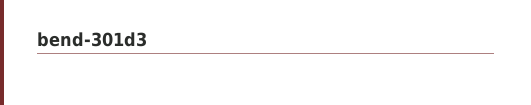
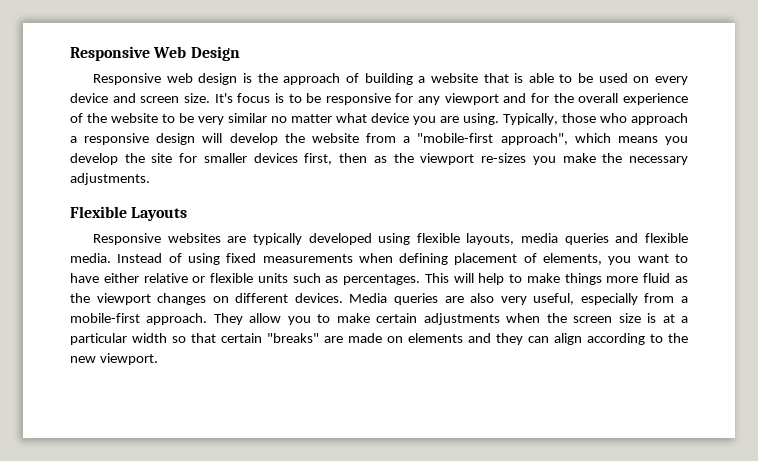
[37,32,147,47] bend-301d3 -> [70,46,240,61] [93,73,688,85] [70,93,688,105] [70,113,688,125] [70,133,688,145] [70,153,689,165] [70,173,150,185] [70,206,188,221] [93,233,688,245] [70,253,688,265] [70,273,688,285] [70,293,688,305] [70,313,688,325] [70,333,688,345] [70,353,158,365] Responsive Web Design // Responsive web design is the approach of building a website that is able to be used on every device and screen size. It's focus is to be responsive for any viewport and for the overall experience of the website to be very similar no matter what device you are using. Typically, those who approach a responsive design will develop the website from a "mobile-first approach", which means you develop the site for smaller devices first, then as the viewport re-sizes you make the necessary adjustments. // Flexible Layouts // Responsive websites are typically developed using flexible layouts, media queries and flexible media. Instead of using fixed measurements when defining placement of elements, you want to have either relative or flexible units such as percentages. This will help to make things more fluid as the viewport changes on different devices. Media queries are also very useful, especially from a mobile-first approach. They allow you to make certain adjustments when the screen size is at a particular width so that certain "breaks" are made on elements and they can align according to the new viewport.

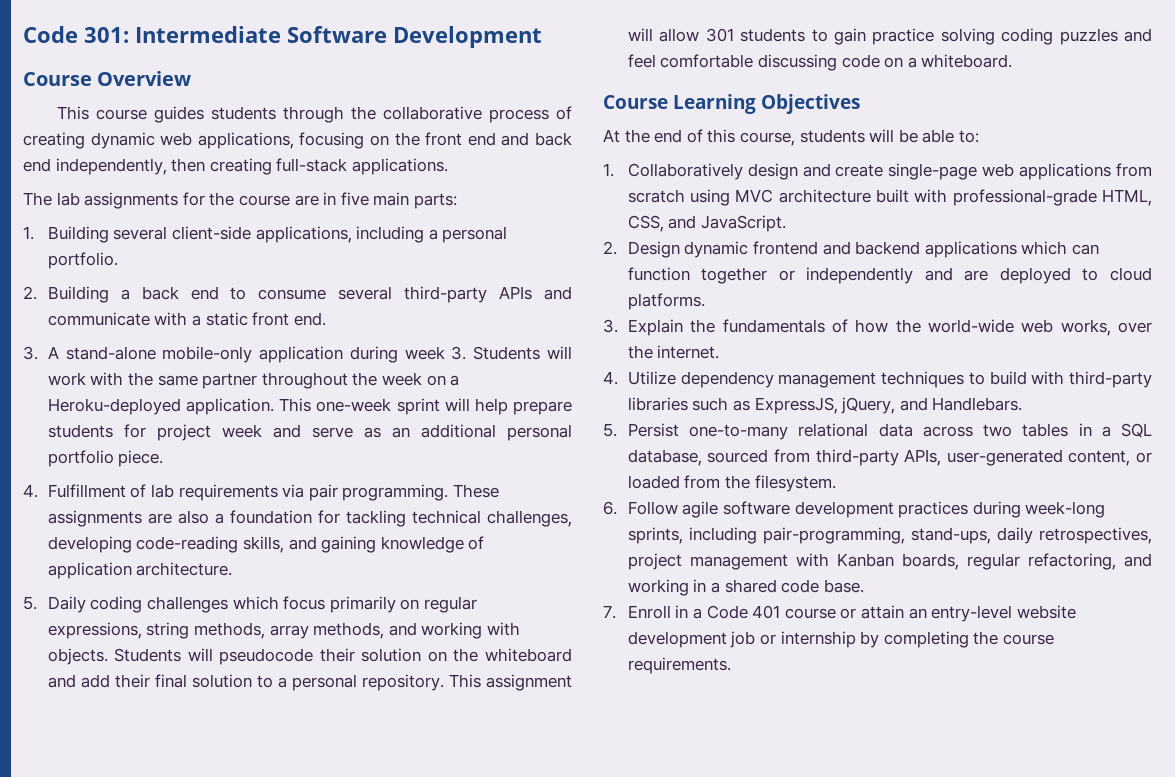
[70,46,240,61] [93,73,688,85] [70,93,688,105] [70,113,688,125] [70,133,688,145] [70,153,689,165] [70,173,150,185] [70,206,188,221] [93,233,688,245] [70,253,688,265] [70,273,688,285] [70,293,688,305] [70,313,688,325] [70,333,688,345] [70,353,158,365] Responsive Web Design // Responsive web design is the approach of building a website that is able to be used on every device and screen size. It's focus is to be responsive for any viewport and for the overall experience of the website to be very similar no matter what device you are using. Typically, those who approach a responsive design will develop the website from a "mobile-first approach", which means you develop the site for smaller devices first, then as the viewport re-sizes you make the necessary adjustments. // Flexible Layouts // Responsive websites are typically developed using flexible layouts, media queries and flexible media. Instead of using fixed measurements when defining placement of elements, you want to have either relative or flexible units such as percentages. This will help to make things more fluid as the viewport changes on different devices. Media queries are also very useful, especially from a mobile-first approach. They allow you to make certain adjustments when the screen size is at a particular width so that certain "breaks" are made on elements and they can align according to the new viewport. -> [23,26,542,48] [23,71,192,86] [56,106,572,123] [23,132,573,149] [23,158,448,175] [23,192,457,209] [23,226,508,243] [47,252,118,269] [23,286,573,303] [47,312,326,326] [23,346,572,363] [47,372,460,389] [47,398,572,415] [47,424,572,441] [47,450,164,467] [23,484,499,501] [47,510,572,527] [47,536,485,553] [47,562,233,579] [23,596,477,613] [47,622,520,639] [47,648,572,665] [47,674,572,691] [627,28,1152,45] [627,54,1013,71] [603,94,860,114] [603,129,979,146] [603,163,1152,180] [627,189,1152,206] [627,215,787,232] [603,241,1099,258] [627,267,1152,284] [627,293,705,310] [603,319,1152,336] [627,345,720,359] [603,371,1153,388] [627,397,1023,414] [603,423,1152,440] [627,449,1152,466] [627,475,836,492] [603,501,1106,518] [627,527,1152,544] [627,553,1152,570] [627,579,864,596] [603,605,1076,622] [627,631,1054,648] [627,657,731,674] Code 301: Intermediate Software Development // Course Overview // This course guides students through the collaborative process of creating dynamic web applications, focusing on the front end and back end independently, then creating full-stack applications. // The lab assignments for the course are in five main parts: // 1. Building several client-side applications, including a personal portfolio. // 2. Building a back end to consume several third-party APIs and communicate with a static front end. // 3. A stand-alone mobile-only application during week 3. Students will work with the same partner throughout the week on a Heroku-deployed application. This one-week sprint will help prepare students for project week and serve as an additional personal portfolio piece. // 4. Fulfillment of lab requirements via pair programming. These assignments are also a foundation for tackling technical challenges, developing code-reading skills, and gaining knowledge of application architecture. // 5. Daily coding challenges which focus primarily on regular expressions, string methods, array methods, and working with objects. Students will pseudocode their solution on the whiteboard and add their final solution to a personal repository. This assignment will allow 301 students to gain practice solving coding puzzles and feel comfortable discussing code on a whiteboard. // Course Learning Objectives // At the end of this course, students will be able to: // 1. Collaboratively design and create single-page web applications from scratch using MVC architecture built with professional-grade HTML, CSS, and JavaScript. // 2. Design dynamic frontend and backend applications which can function together or independently and are deployed to cloud platforms. // 3. Explain the fundamentals of how the world-wide web works, over the internet. // 4. Utilize dependency management techniques to build with third-party libraries such as ExpressJS, jQuery, and Handlebars. // 5. Persist one-to-many relational data across two tables in a SQL database, sourced from third-party APIs, user-generated content, or loaded from the filesystem. // 6. Follow agile software development practices during week-long sprints, including pair-programming, stand-ups, daily retrospectives, project management with Kanban boards, regular refactoring, and working in a shared code base. // 7. Enroll in a Code 401 course or attain an entry-level website development job or internship by completing the course requirements.

